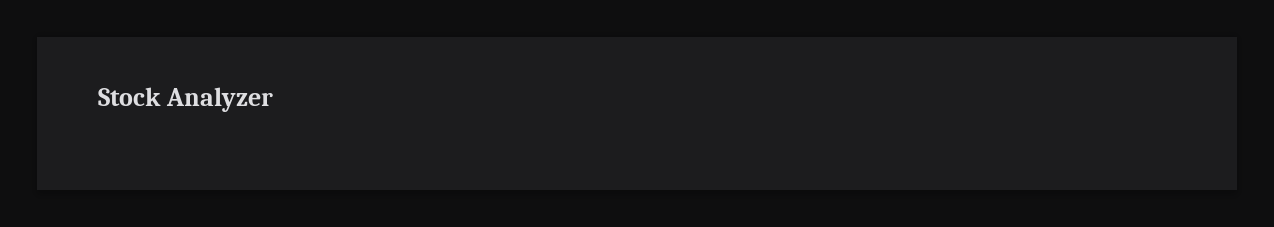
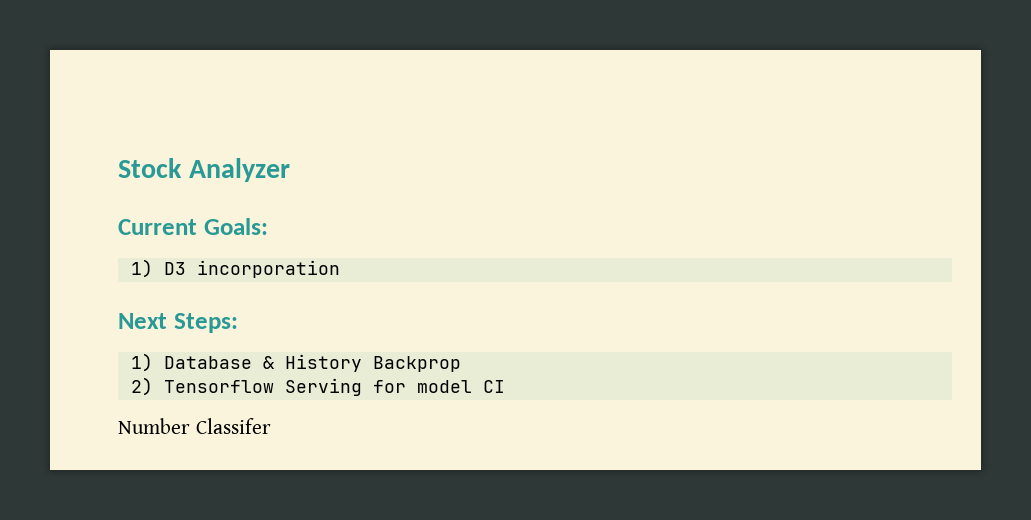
(273, 99) none -> [118,218,268,235] [130,259,340,278] [118,313,238,333] [130,353,461,372] [130,377,505,396] [118,418,271,434] // Current Goals: // 1) D3 incorporation // Next Steps: // 1) Database & History Backprop // 2) Tensorflow Serving for model CI // Number Classifer

